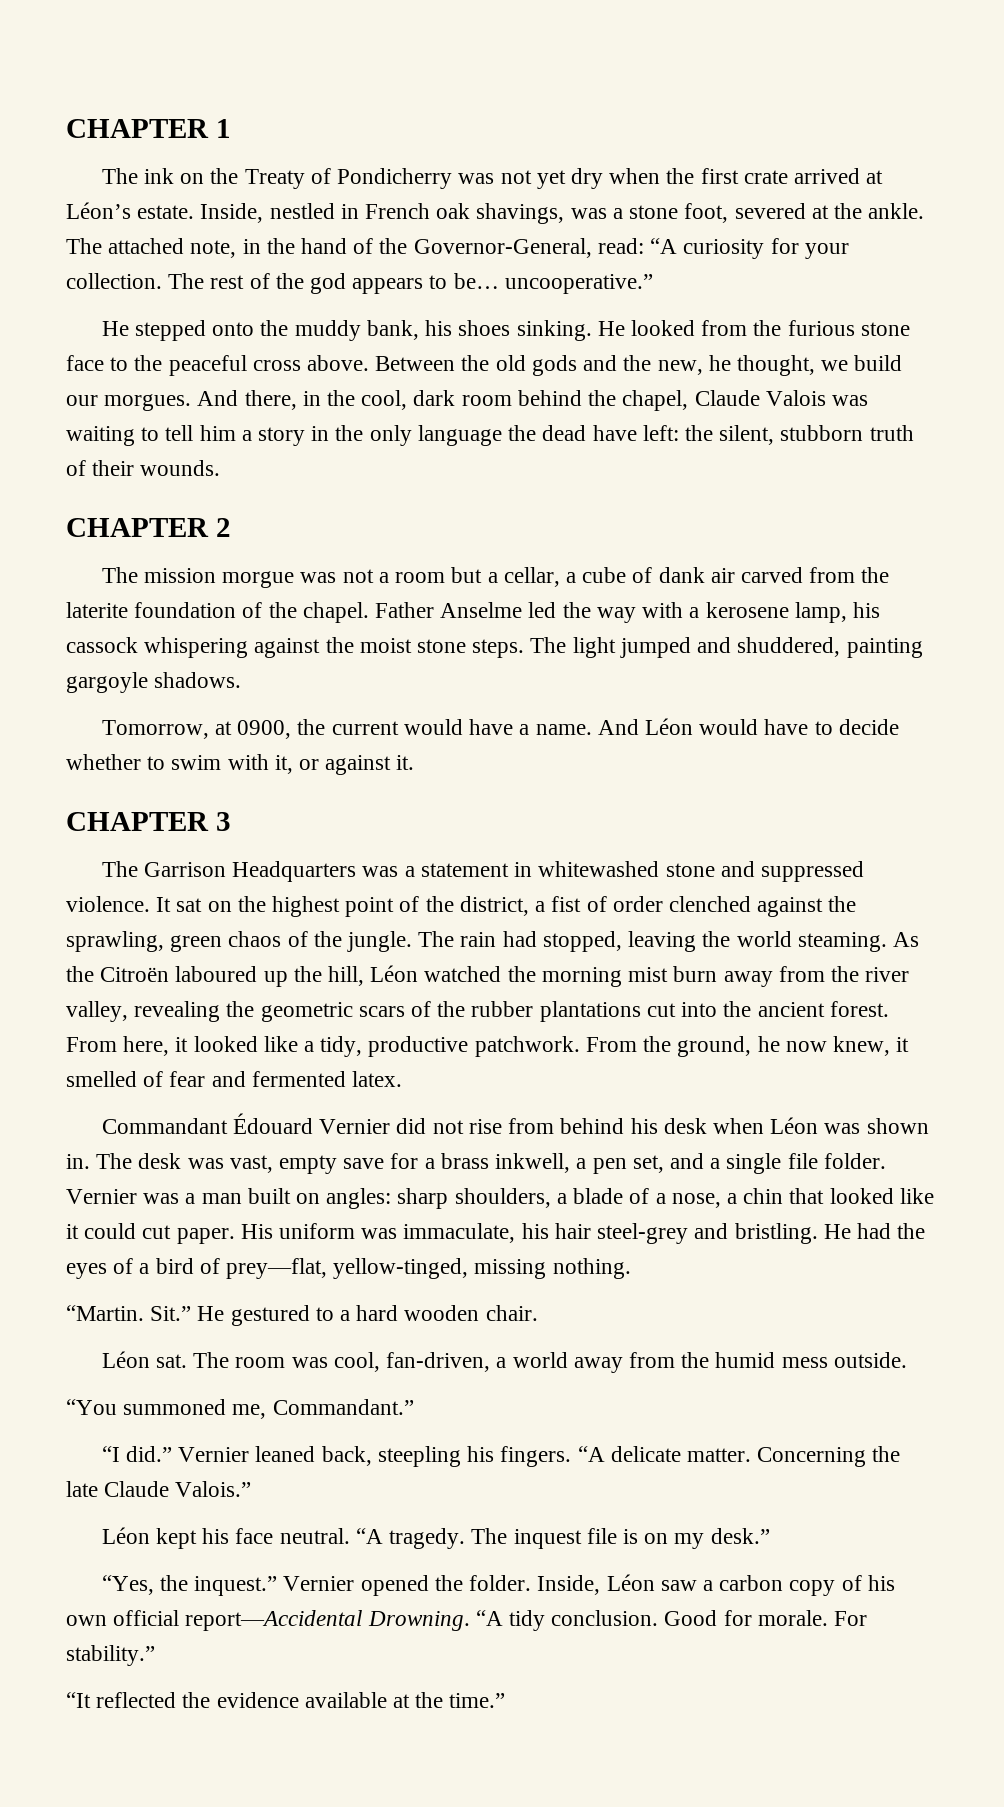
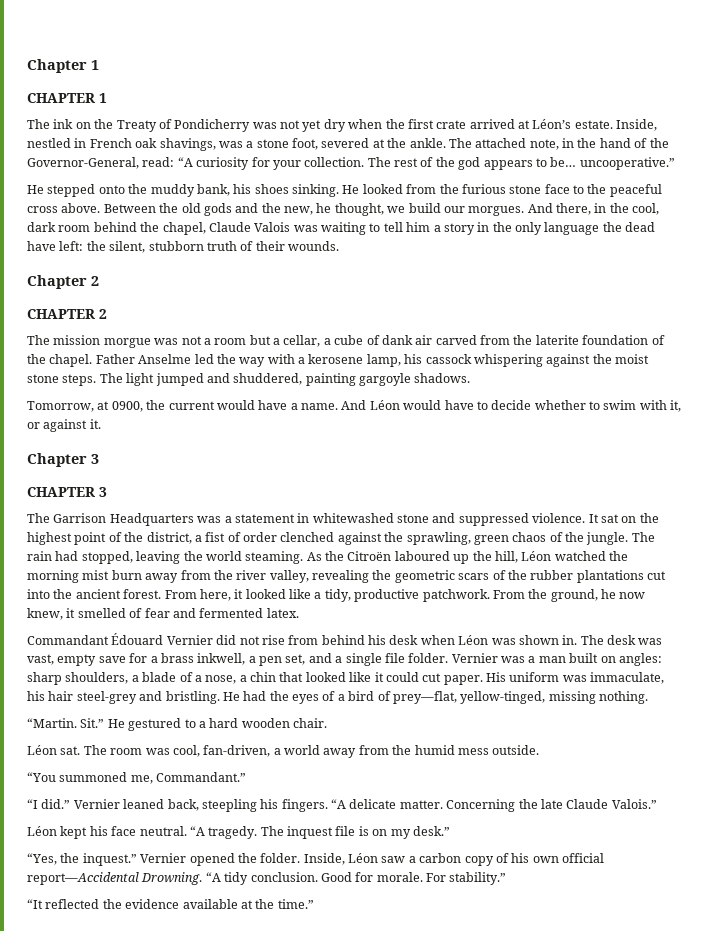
(66, 128) none -> [27,59,99,73] Chapter 1 //
(221, 468) none -> [27,275,99,289] // Chapter 2
(415, 762) none -> [27,453,99,467] // Chapter 3

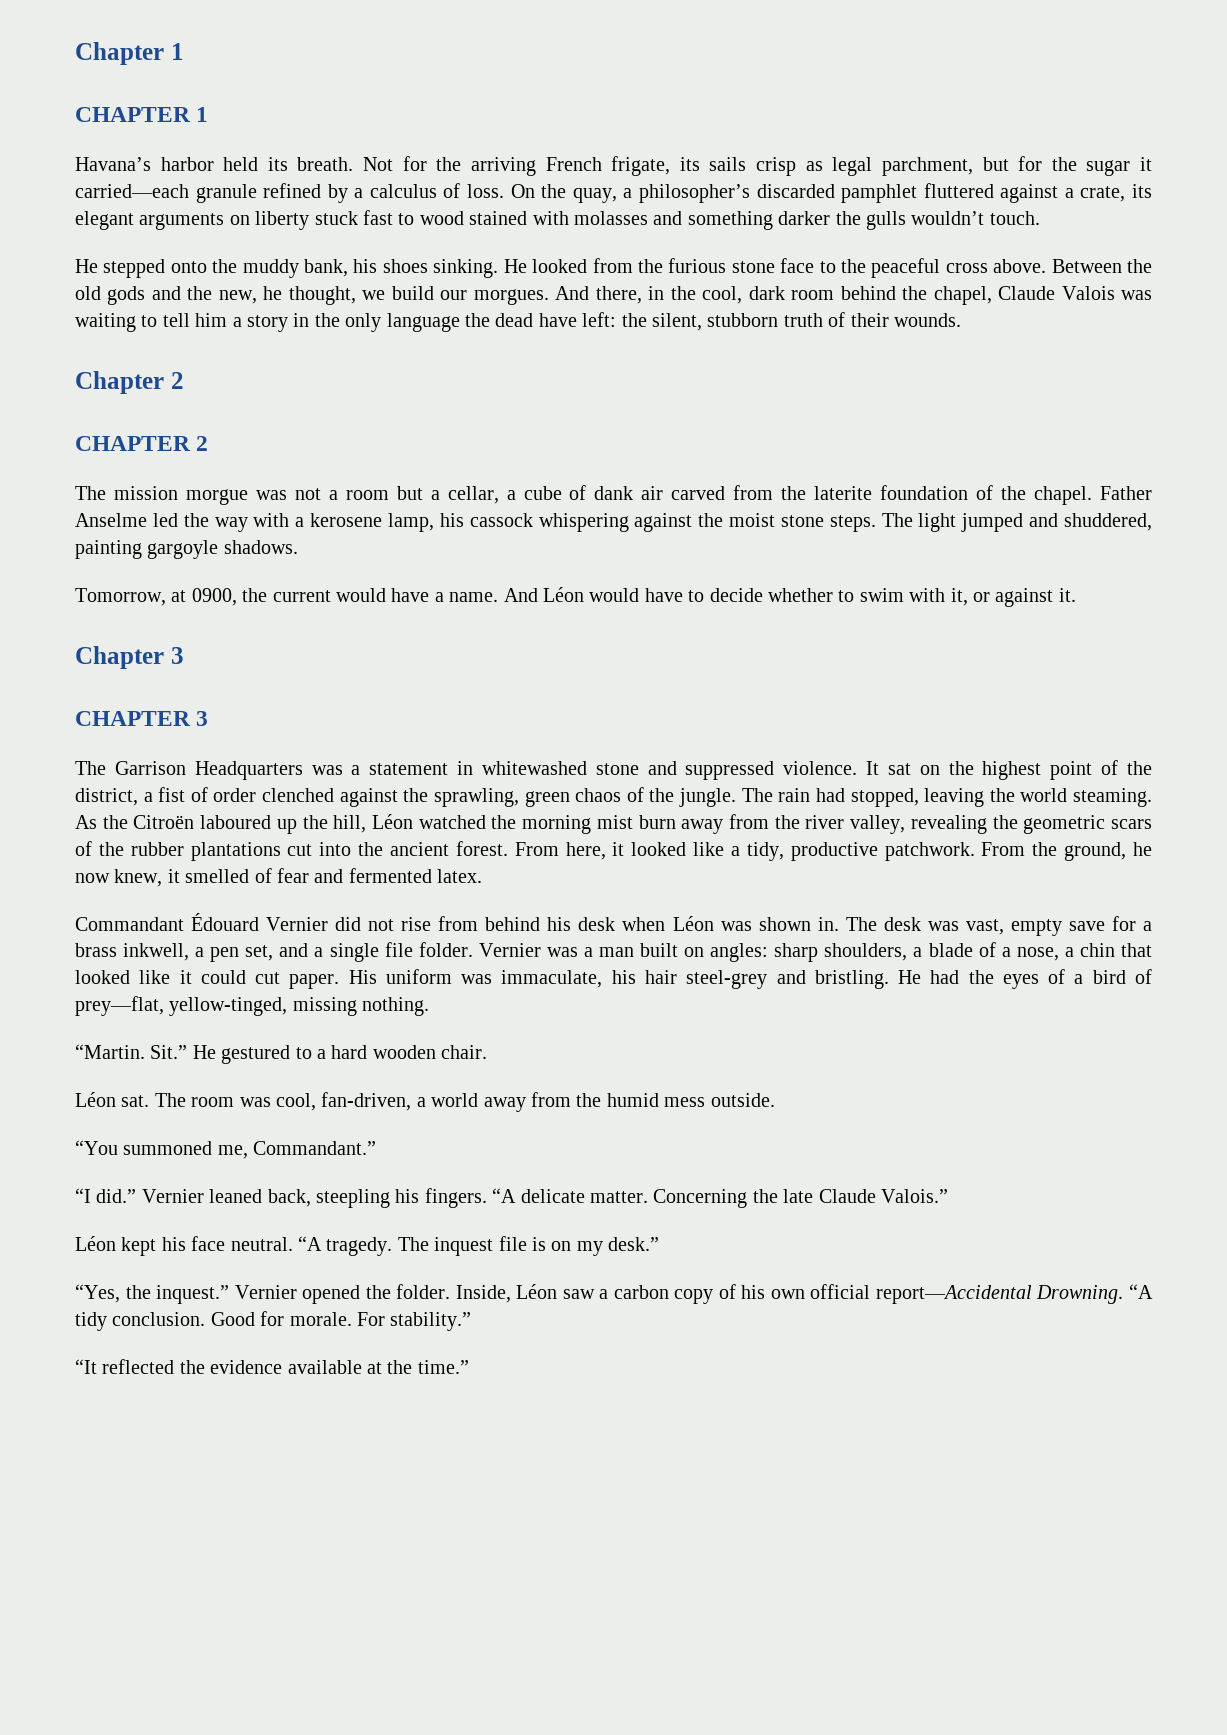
[27,119,658,132] [27,138,669,151] [27,157,675,170] The ink on the Treaty of Pondicherry was not yet dry when the first crate arrived at Léon’s estate. Inside, nestled in French oak shavings, was a stone foot, severed at the ankle. The attached note, in the hand of the Governor-General, read: “A curiosity for your collection. The rest of the god appears to be… uncooperative.” -> [75,156,1152,176] [75,183,1152,203] [75,210,1040,230] Havana’s harbor held its breath. Not for the arriving French frigate, its sails crisp as legal parchment, but for the sugar it carried—each granule refined by a calculus of loss. On the quay, a philosopher’s discarded pamphlet fluttered against a crate, its elegant arguments on liberty stuck fast to wood stained with molasses and something darker the gulls wouldn’t touch.

